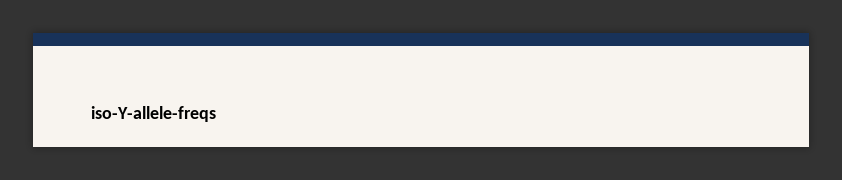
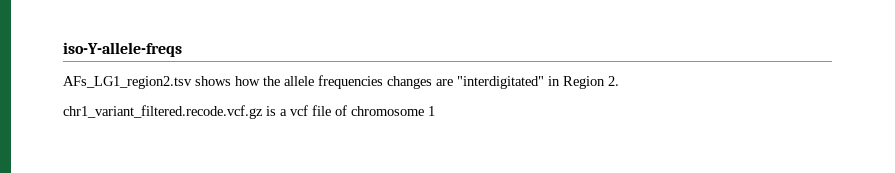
(216, 114) none -> [63,75,619,89] [63,105,435,119] // AFs_LG1_region2.tsv shows how the allele frequencies changes are "interdigitated" in Region 2. // chr1_variant_filtered.recode.vcf.gz is a vcf file of chromosome 1

